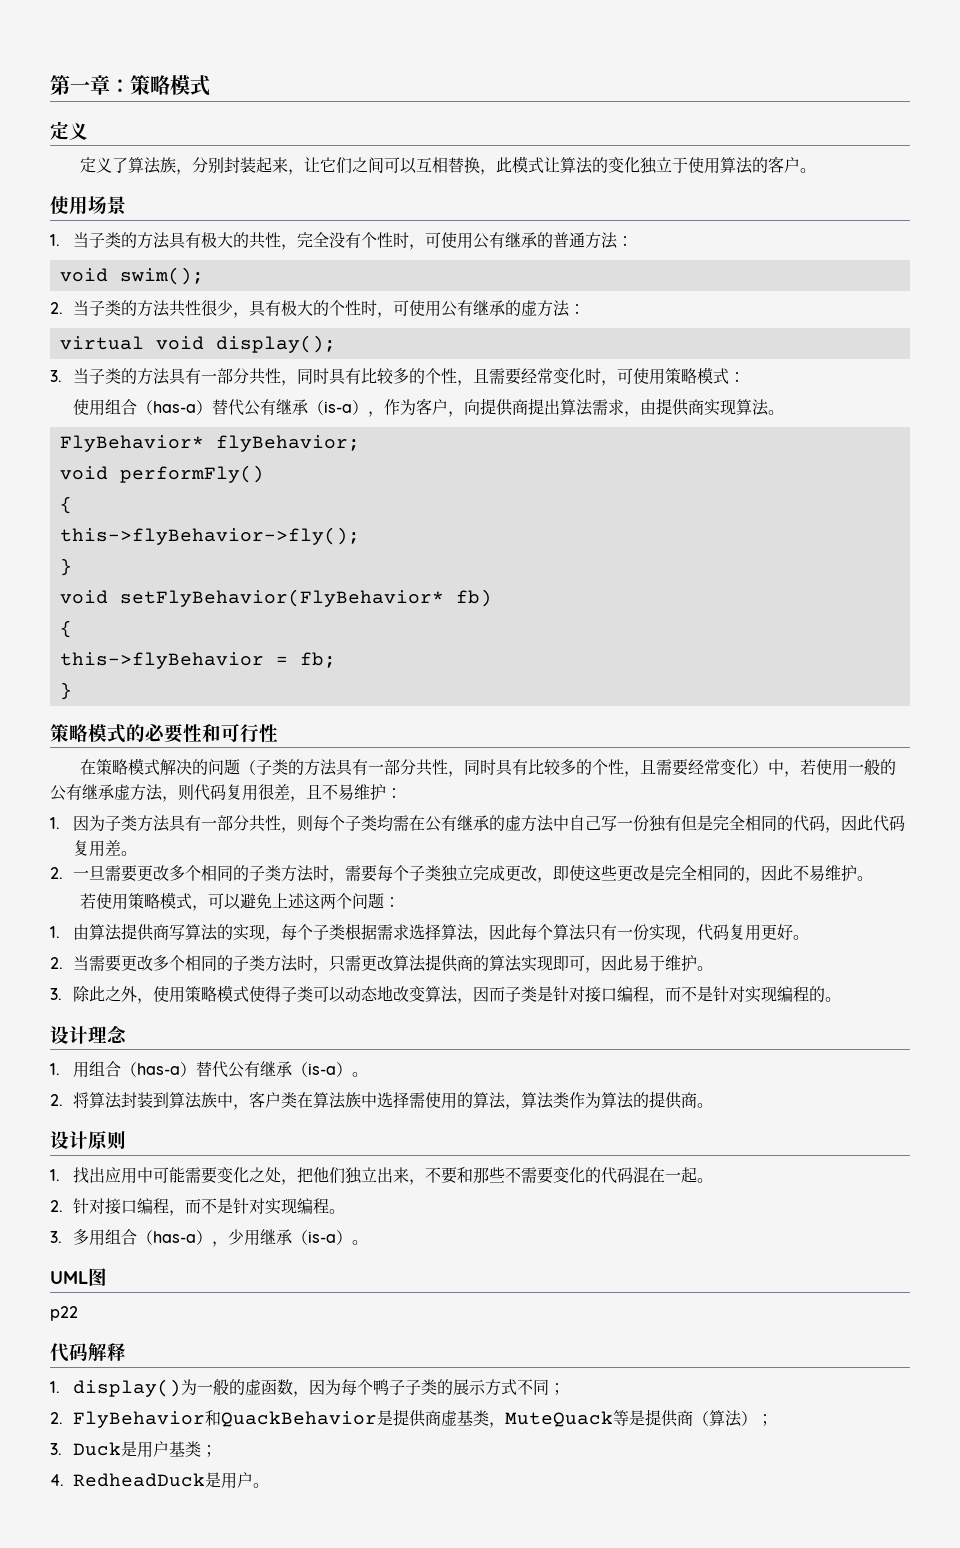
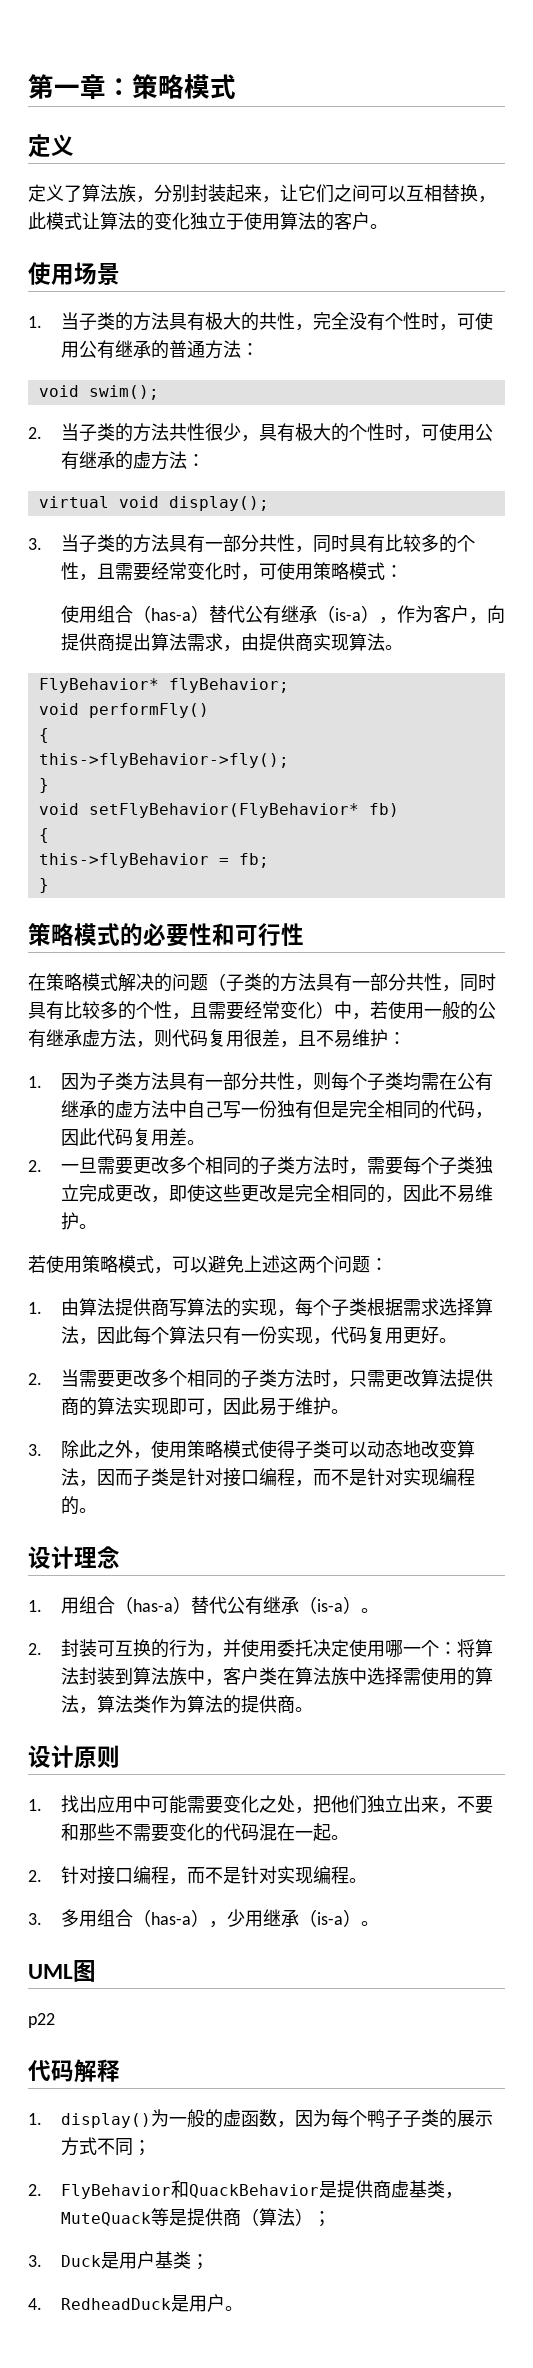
(63, 1100) none -> [60,1639,457,1658] 封装可互换的行为，并使用委托决定使用哪一个：

